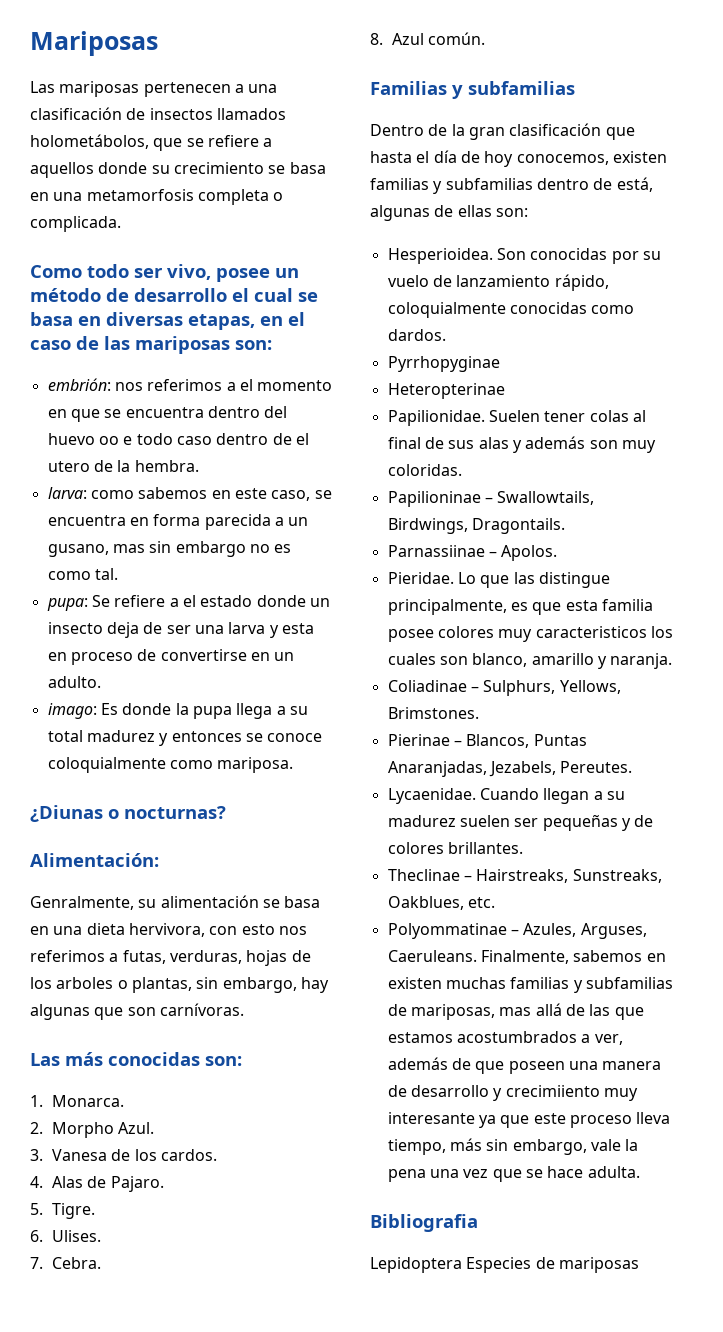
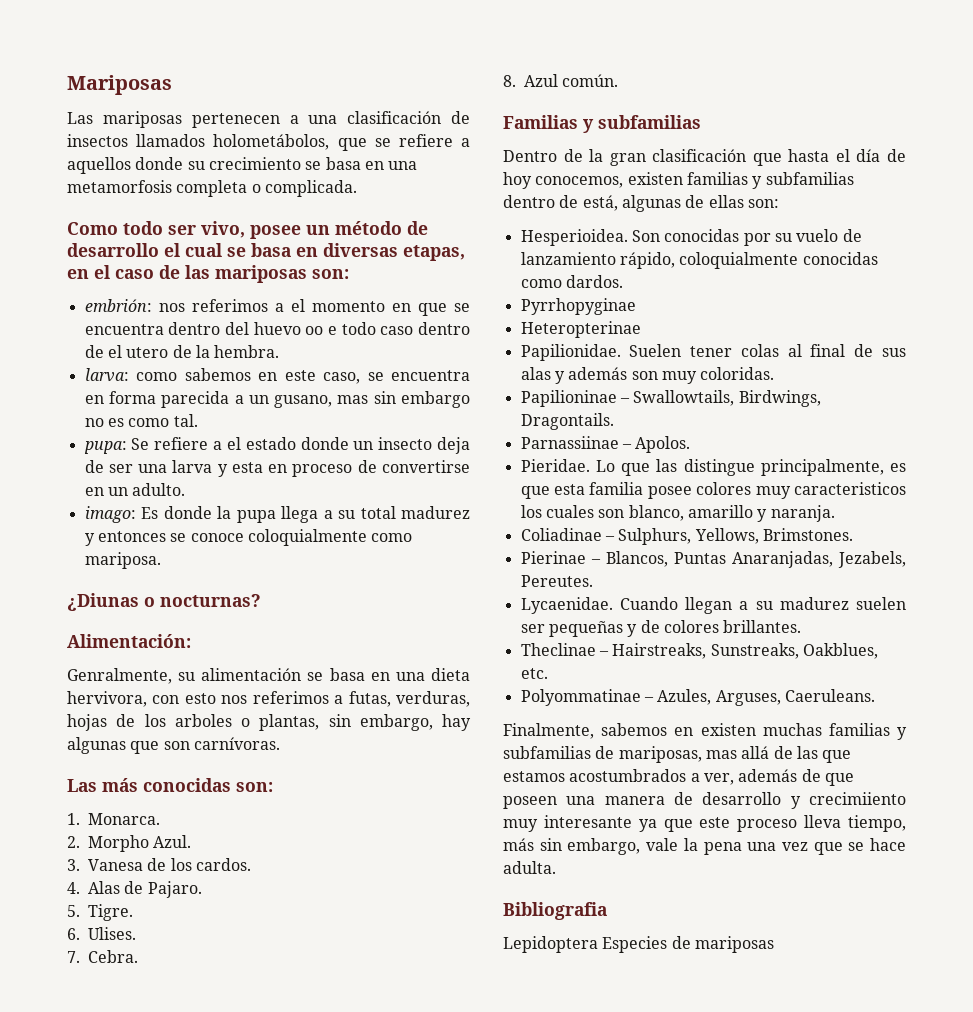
(477, 956) none -> (875, 695) //

